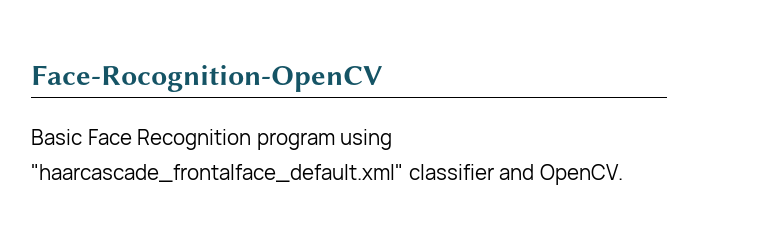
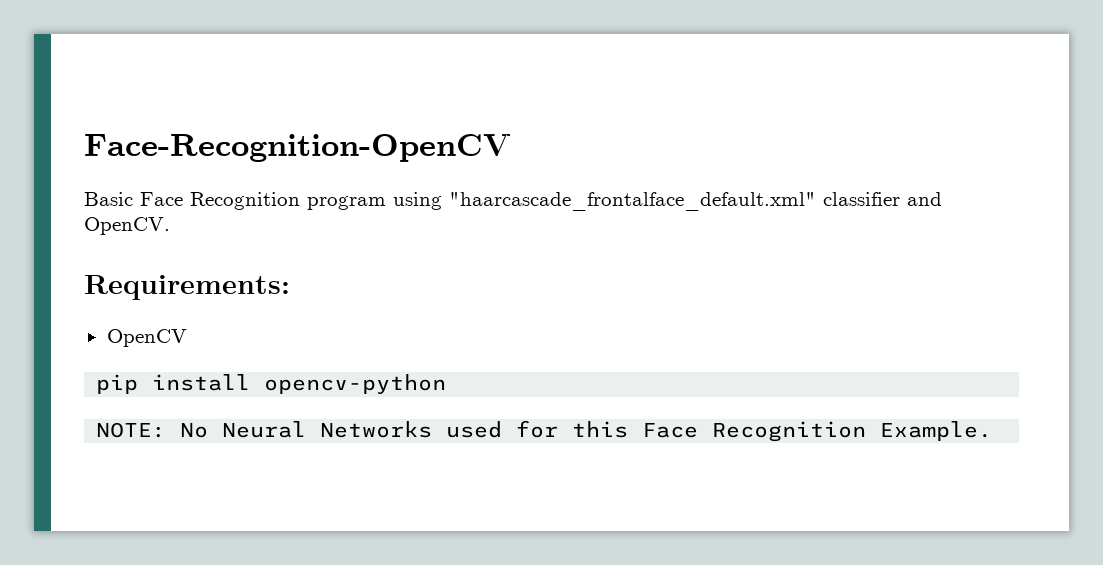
[31,65,382,92] Face-Rocognition-OpenCV -> [84,134,511,162] Face-Recognition-OpenCV
(623, 174) none -> [84,275,290,300] [106,329,187,347] [96,374,447,394] [96,420,993,442] // Requirements: // OpenCV // pip install opencv-python // NOTE: No Neural Networks used for this Face Recognition Example.

